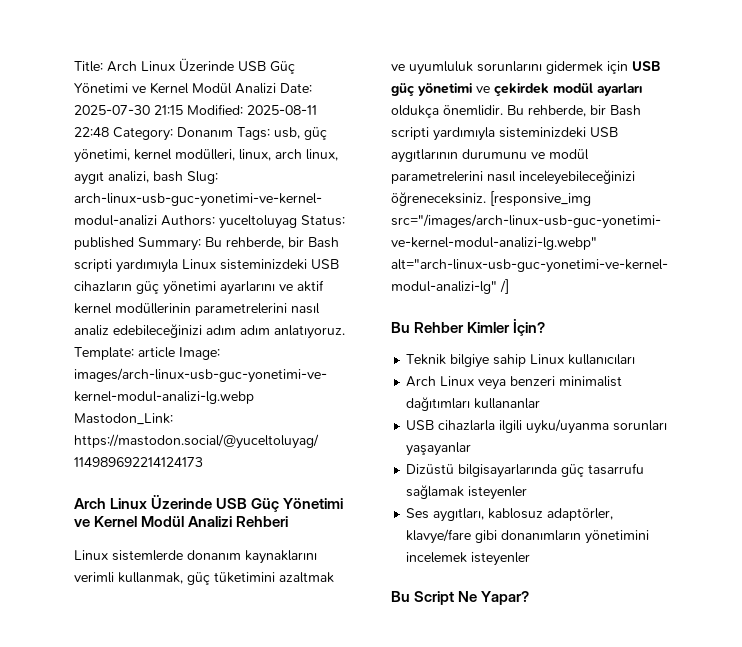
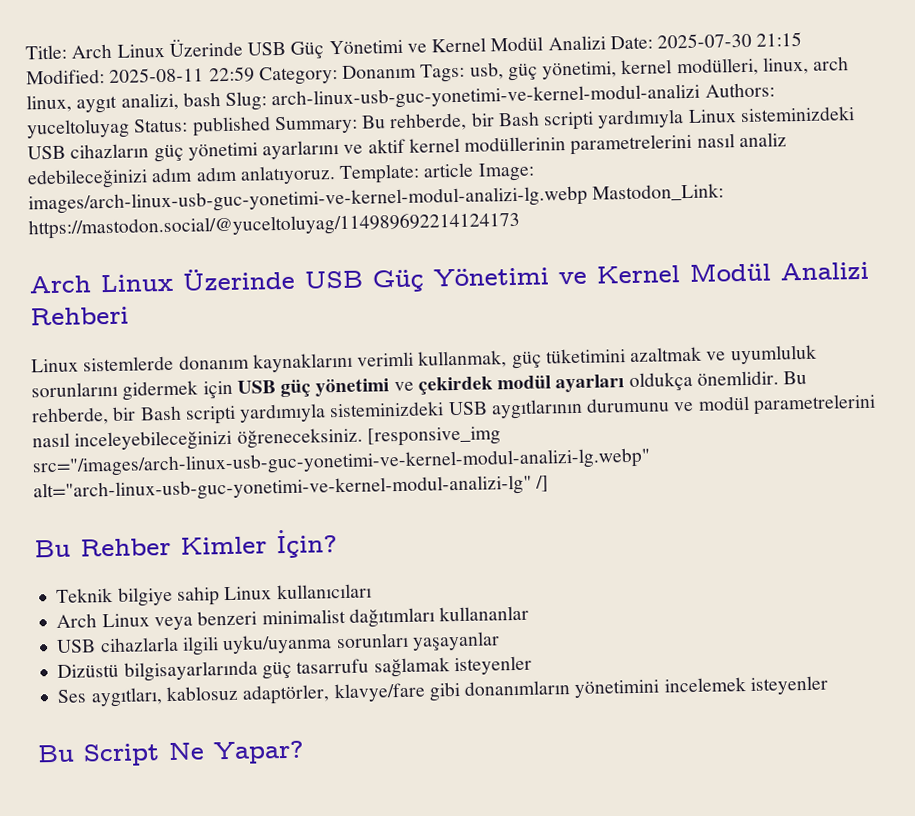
[74,127,109,137] 22:48 -> [208,66,255,83] 22:59

